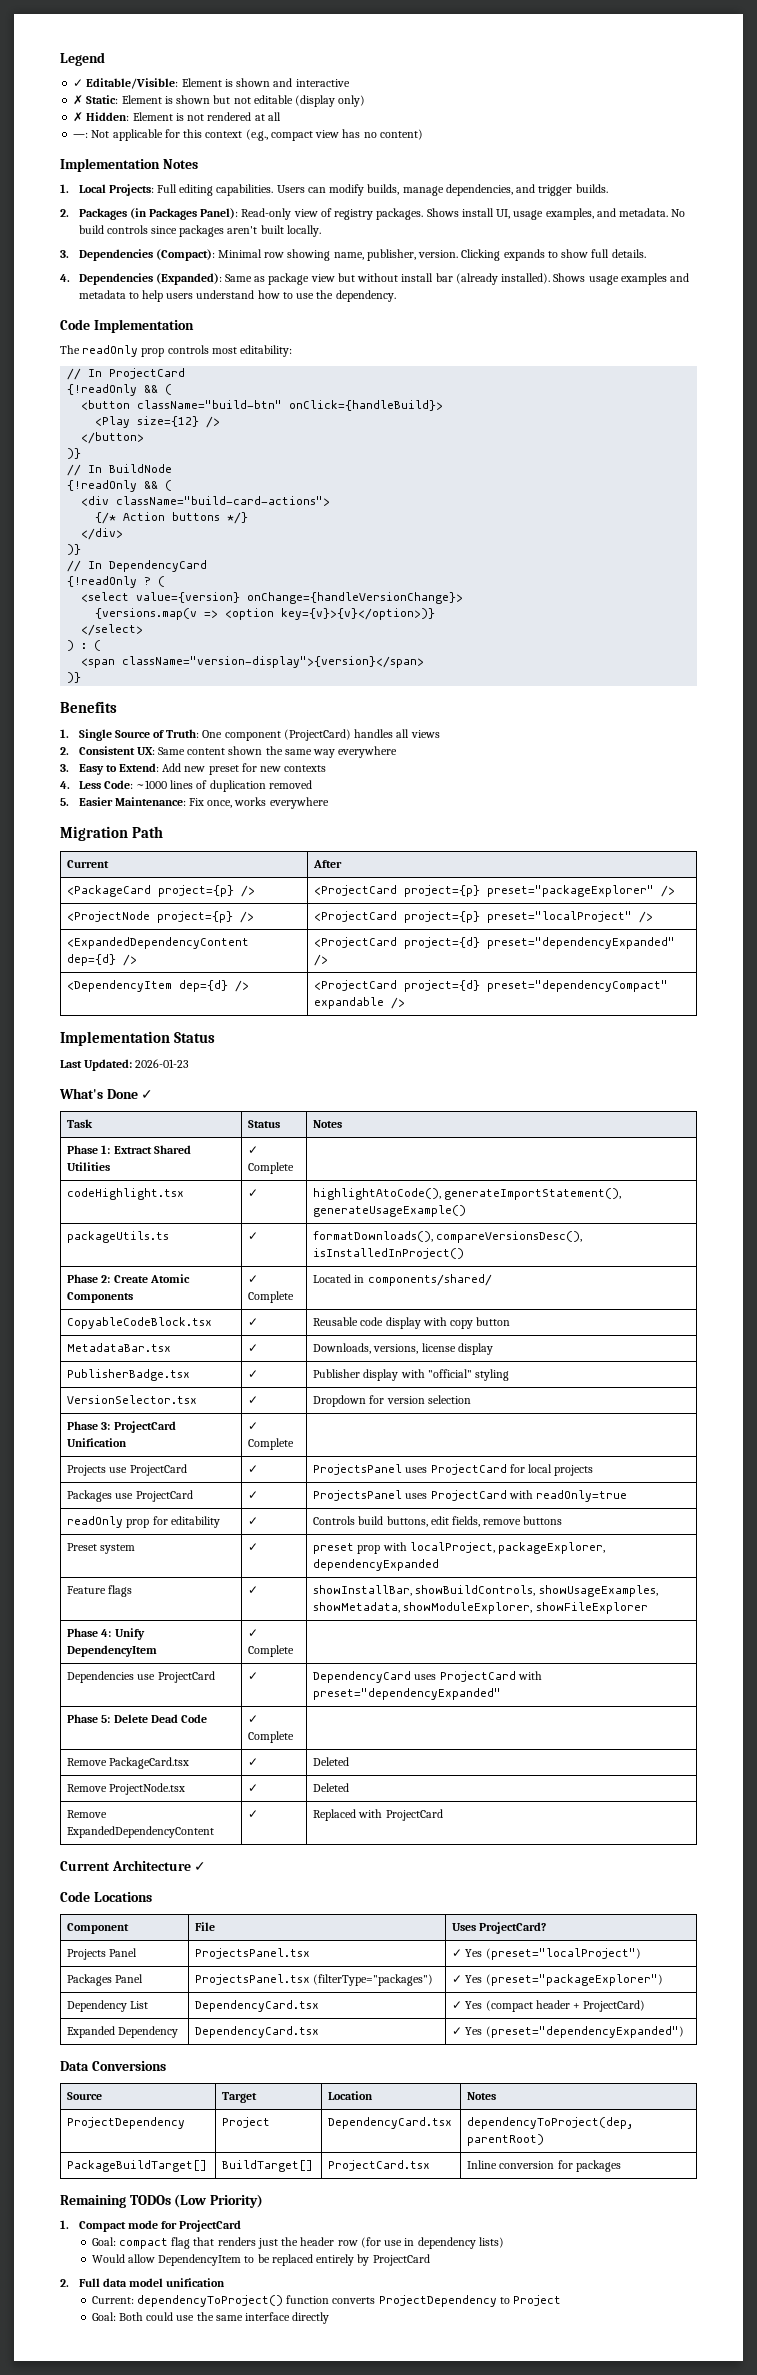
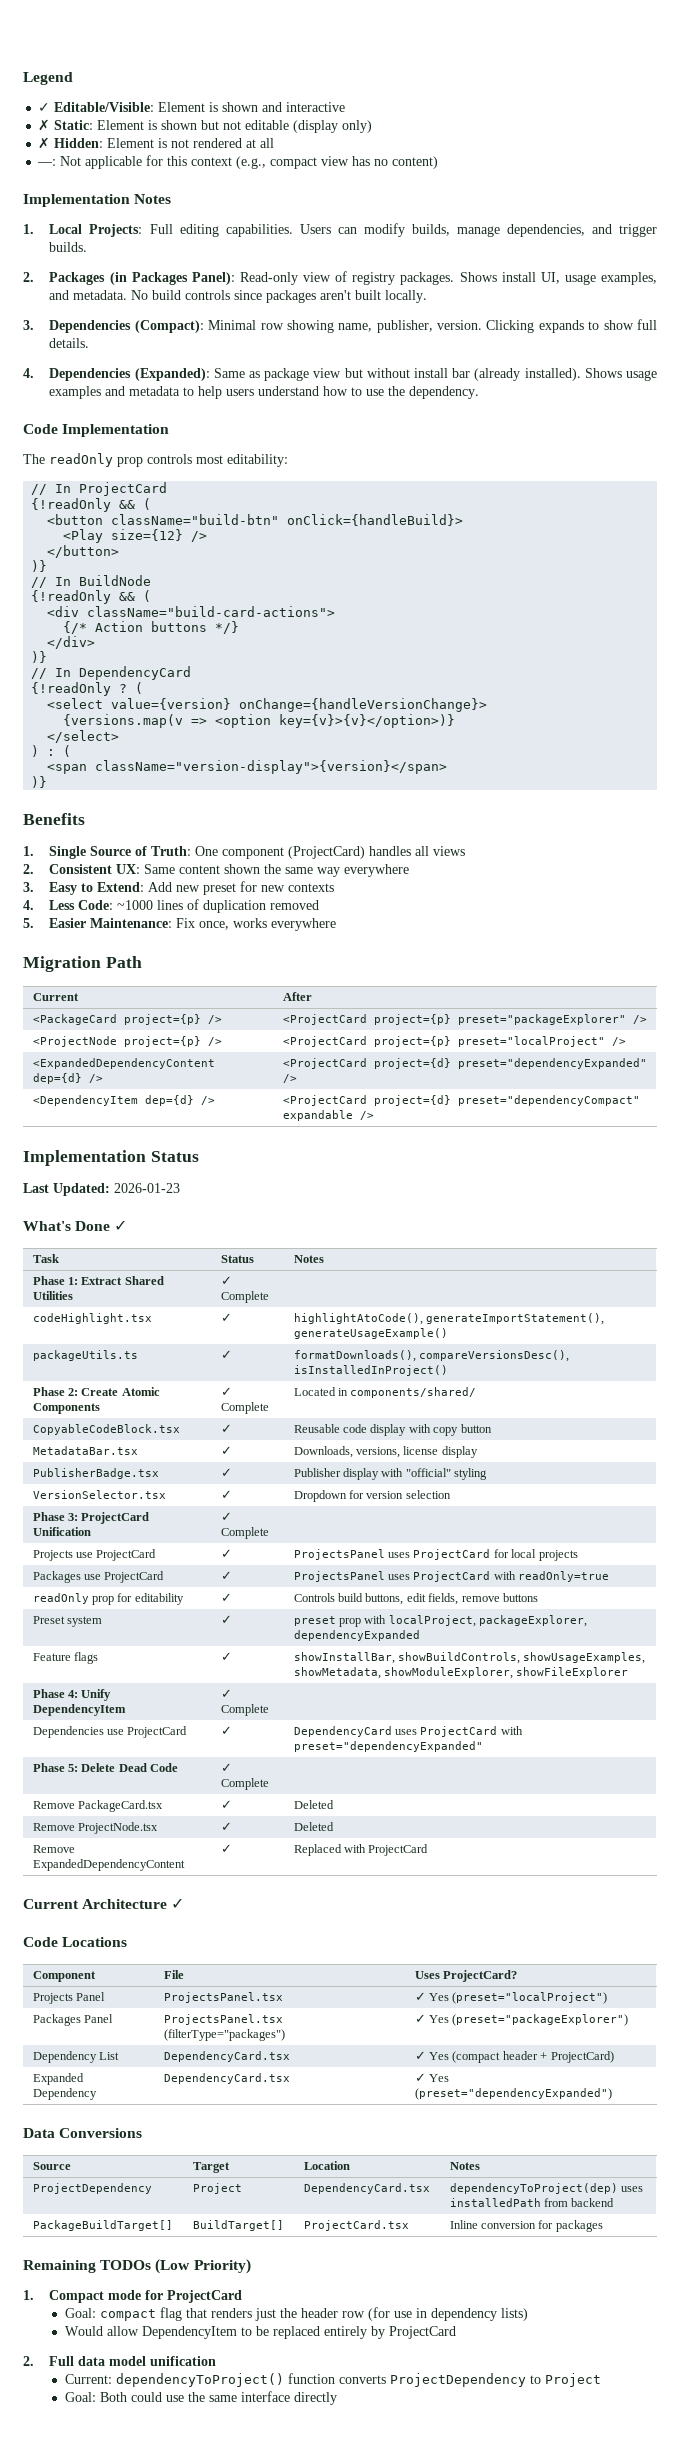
[467,2117,634,2129] [467,2134,545,2146] dependencyToProject(dep, parentRoot) -> [449,2183,644,2194] [449,2198,615,2207] dependencyToProject(dep) uses installedPath from backend

